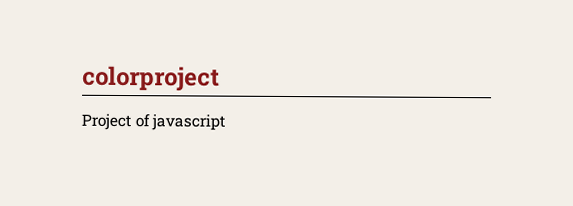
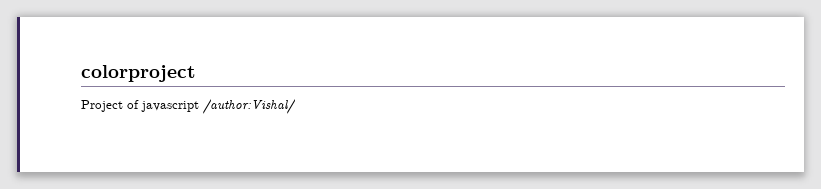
(227, 122) none -> [203,99,296,114] /author:Vishal/

